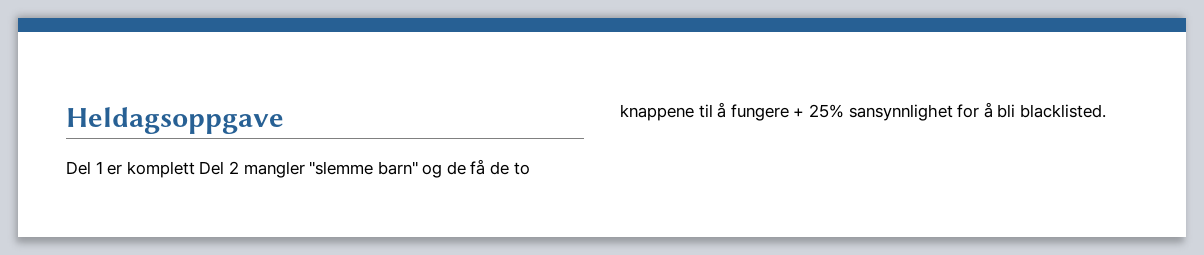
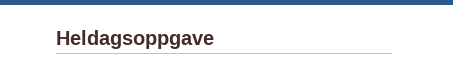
[66,159,530,178] [620,102,1106,121] // Del 1 er komplett Del 2 mangler "slemme barn" og de få de to knappene til å fungere + 25% sansynnlighet for å bli blacklisted. -> (214, 39) none

